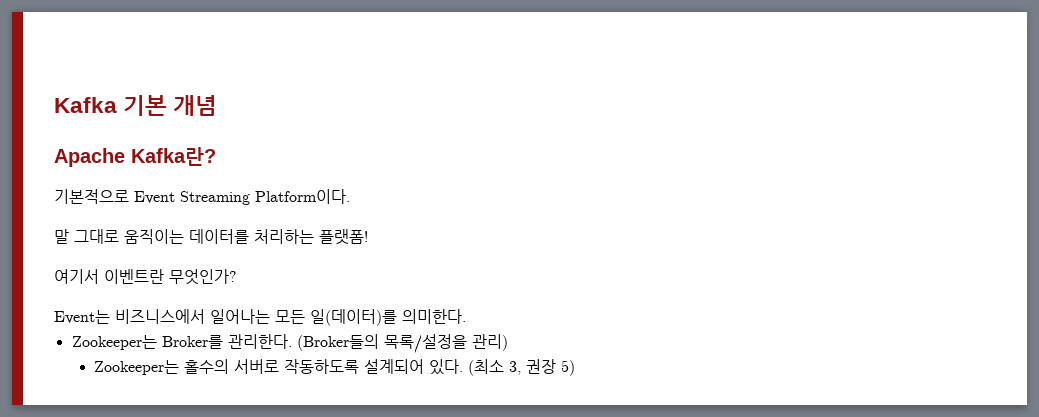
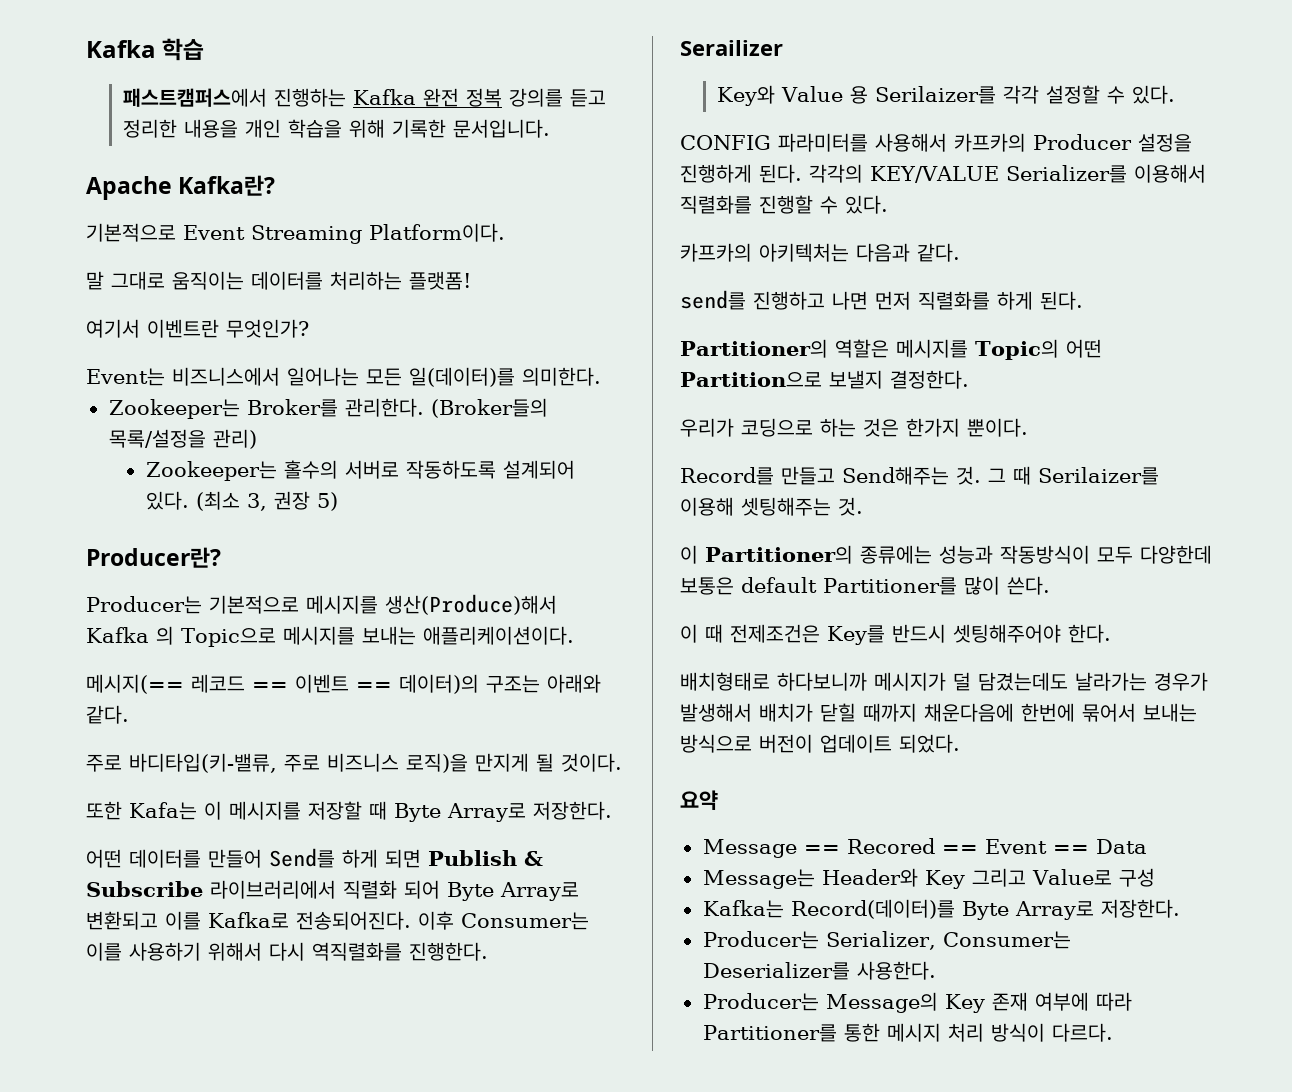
[54,95,218,116] Kafka 기본 개념 -> [86,38,205,61] [122,88,606,107] [122,119,550,138] Kafka 학습 // 패스트캠퍼스에서 진행하는 Kafka 완전 정복 강의를 듣고 정리한 내용을 개인 학습을 위해 기록한 문서입니다.
(576, 368) none -> [86,547,221,568] [86,594,557,615] [86,626,574,647] [86,674,601,694] [86,705,129,724] [86,753,622,773] [86,801,612,822] [86,848,543,868] [86,880,579,901] [86,911,589,930] [86,942,488,961] [680,40,783,56] [716,85,1175,106] [680,133,1192,152] [680,164,1206,183] [680,195,888,214] [680,243,960,262] [680,290,1083,310] [680,339,1102,360] [680,370,969,389] [680,418,1028,437] [680,466,1159,485] [680,497,863,516] [680,545,1212,564] [680,576,1050,595] [680,624,1111,645] [680,672,1208,691] [680,703,1197,722] [680,734,960,753] [680,790,718,810] [702,838,1147,858] [702,868,1155,889] [702,899,1180,920] [702,931,1071,950] [702,961,936,980] [702,992,1132,1013] [702,1023,1113,1042] // Producer란? // Producer는 기본적으로 메시지를 생산(Produce)해서 Kafka 의 Topic으로 메시지를 보내는 애플리케이션이다. // 메시지(== 레코드 == 이벤트 == 데이터)의 구조는 아래와 같다. // 주로 바디타입(키-밸류, 주로 비즈니스 로직)을 만지게 될 것이다. // 또한 Kafa는 이 메시지를 저장할 때 Byte Array로 저장한다. // 어떤 데이터를 만들어 Send를 하게 되면 Publish & Subscribe 라이브러리에서 직렬화 되어 Byte Array로 변환되고 이를 Kafka로 전송되어진다. 이후 Consumer는 이를 사용하기 위해서 다시 역직렬화를 진행한다. // Serailizer // Key와 Value 용 Serilaizer를 각각 설정할 수 있다. // CONFIG 파라미터를 사용해서 카프카의 Producer 설정을 진행하게 된다. 각각의 KEY/VALUE Serializer를 이용해서 직렬화를 진행할 수 있다. // 카프카의 아키텍처는 다음과 같다. // send를 진행하고 나면 먼저 직렬화를 하게 된다. // Partitioner의 역할은 메시지를 Topic의 어떤 Partition으로 보낼지 결정한다. // 우리가 코딩으로 하는 것은 한가지 뿐이다. // Record를 만들고 Send해주는 것. 그 때 Serilaizer를 이용해 셋팅해주는 것. // 이 Partitioner의 종류에는 성능과 작동방식이 모두 다양한데 보통은 default Partitioner를 많이 쓴다. // 이 때 전제조건은 Key를 반드시 셋팅해주어야 한다. // 배치형태로 하다보니까 메시지가 덜 담겼는데도 날라가는 경우가 발생해서 배치가 닫힐 때까지 채운다음에 한번에 묶어서 보내는 방식으로 버전이 업데이트 되었다. // 요약 // Message == Recored == Event == Data // Message는 Header와 Key 그리고 Value로 구성 // Kafka는 Record(데이터)를 Byte Array로 저장한다. // Producer는 Serializer, Consumer는 Deserializer를 사용한다. // Producer는 Message의 Key 존재 여부에 따라 Partitioner를 통한 메시지 처리 방식이 다르다.

